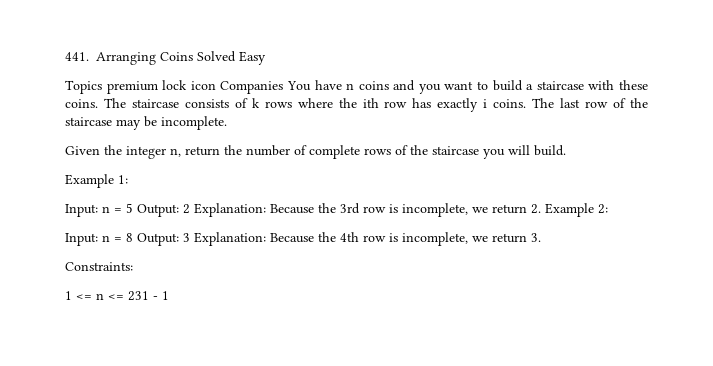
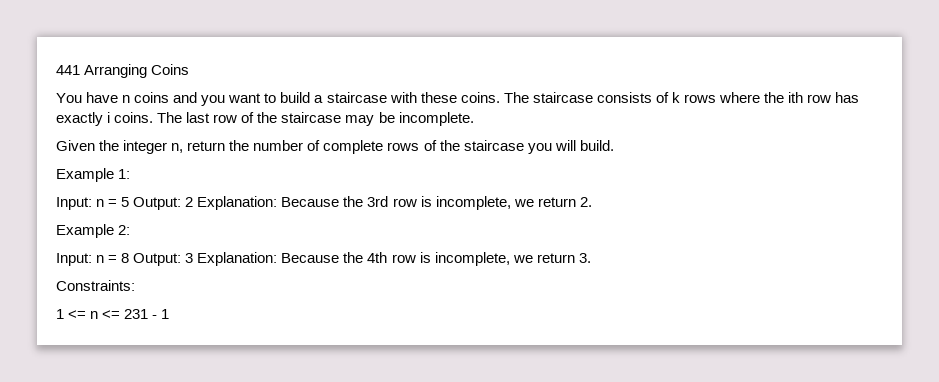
[65,52,89,61] 441. -> [56,65,80,75] 441
[197,51,266,65] [65,80,284,94] Solved Easy // Topics premium lock icon Companies -> (190, 69) //
(541, 209) none -> (592, 202) //

